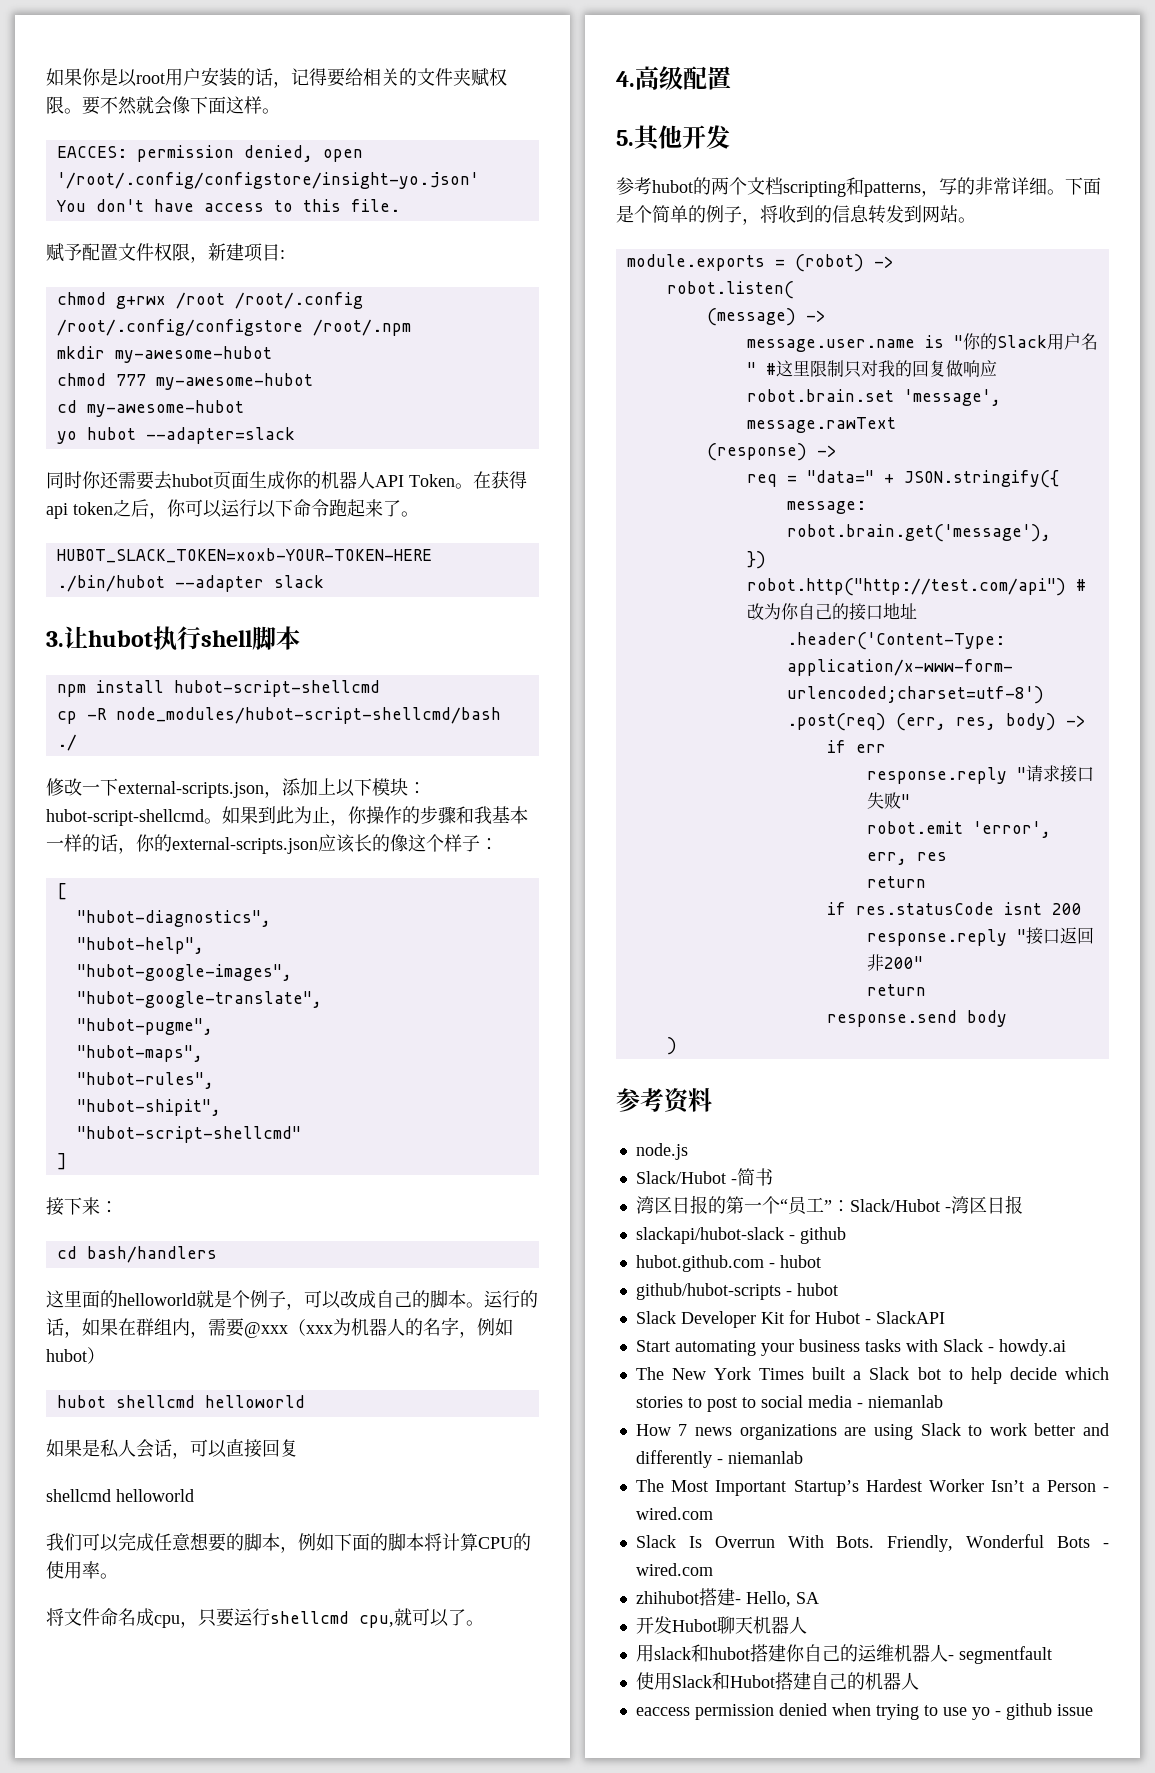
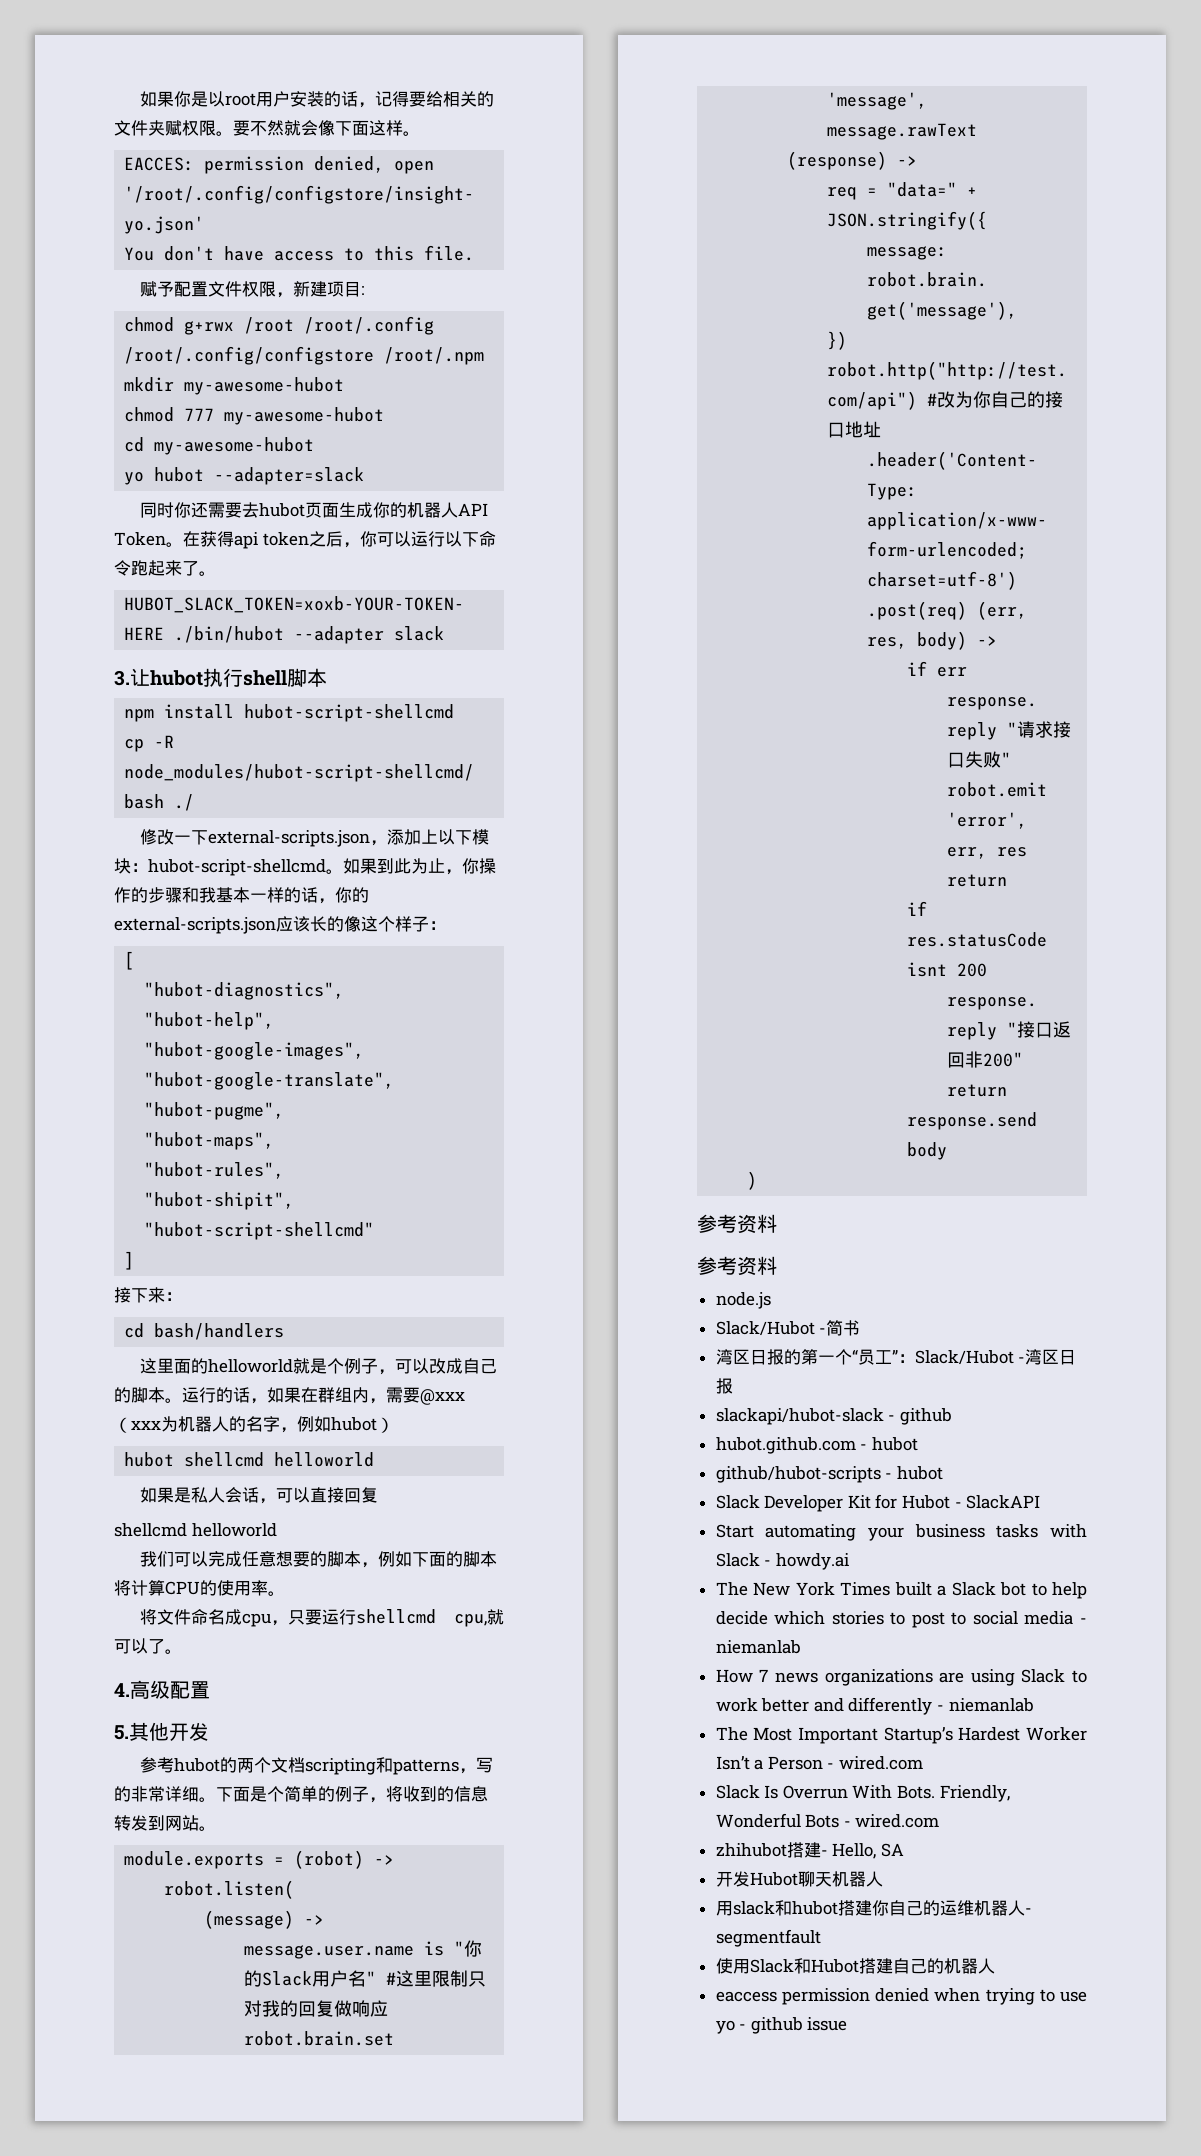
(712, 1100) none -> [697,1256,777,1276] // 参考资料

